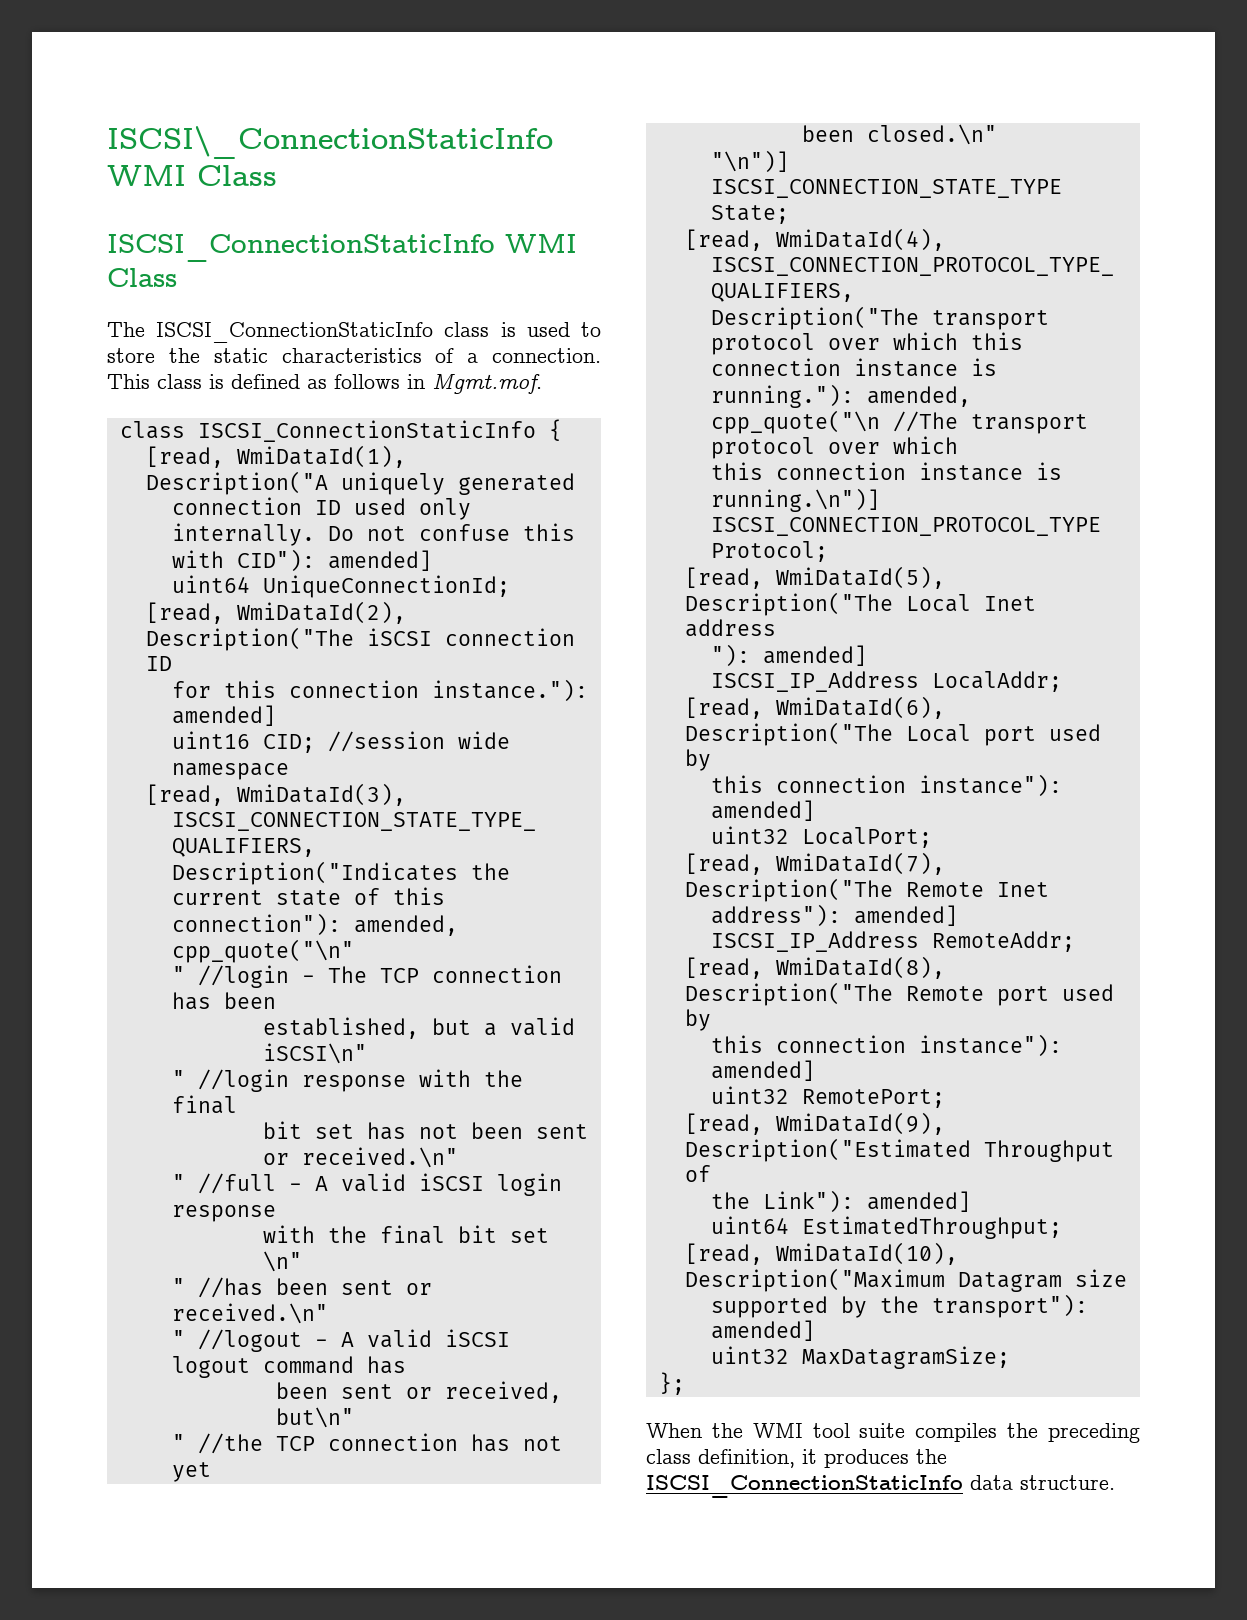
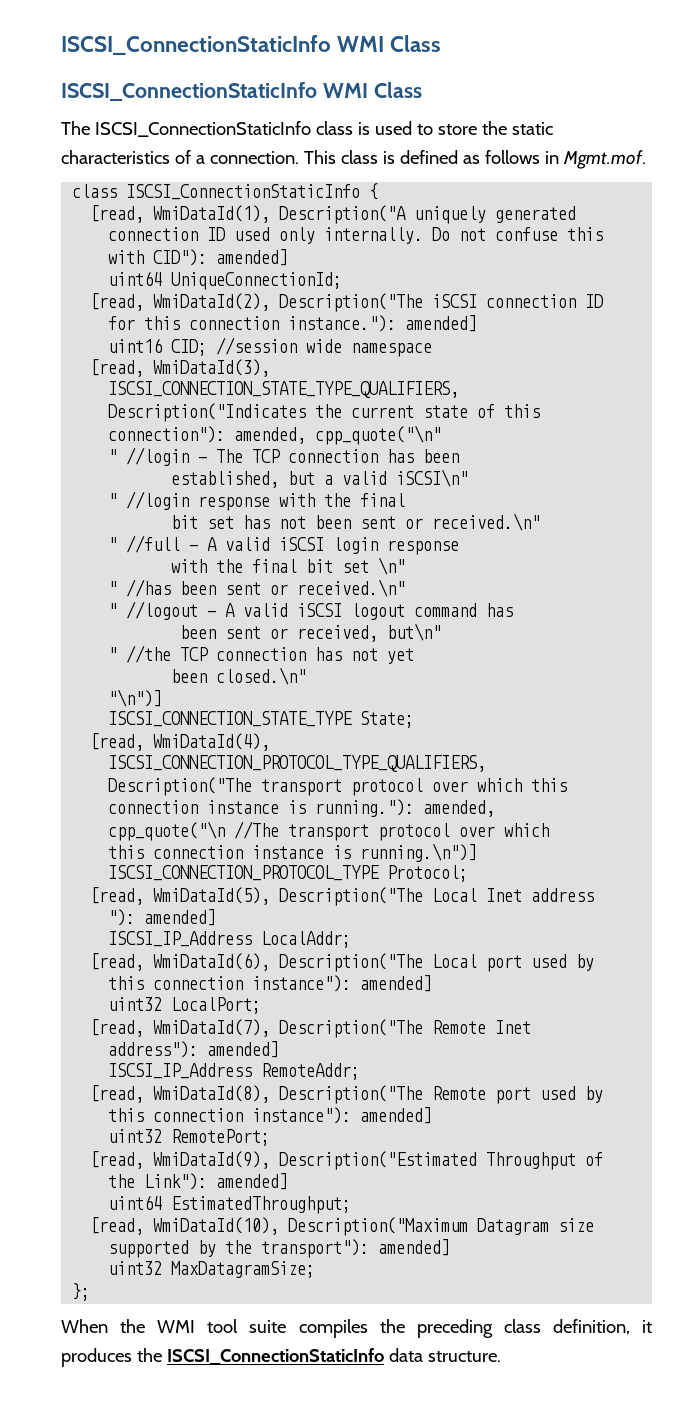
[107,126,553,159] ISCSI\_ConnectionStaticInfo -> [61,35,331,55] ISCSI_ConnectionStaticInfo

